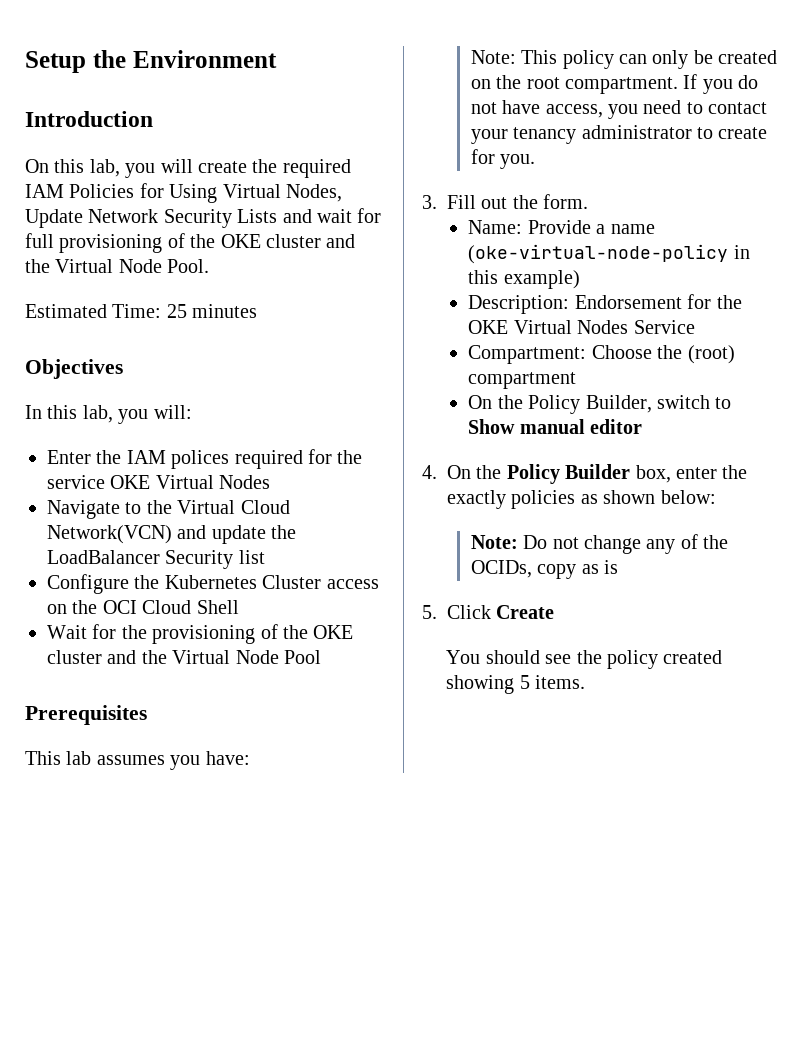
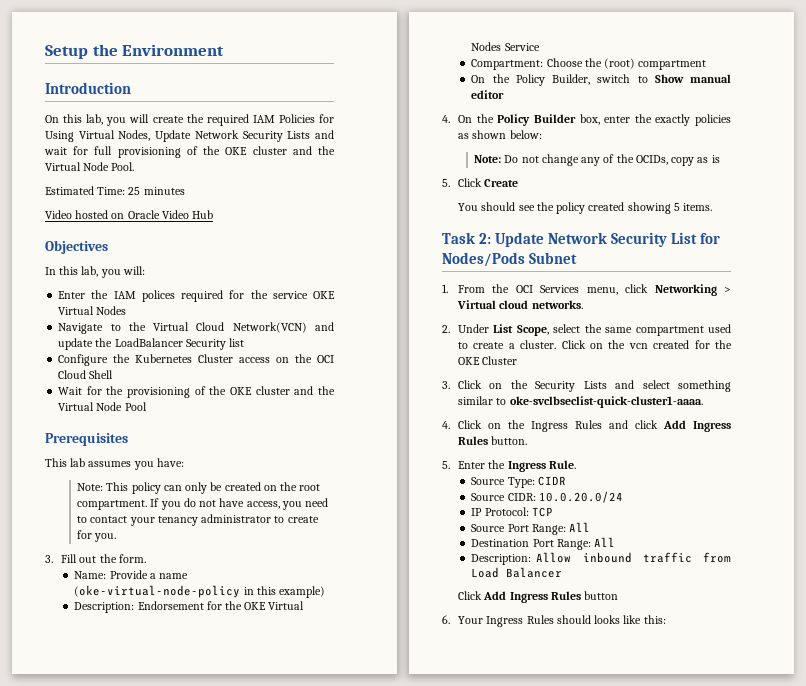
(258, 311) none -> [45,210,214,219] // Video hosted on Oracle Video Hub
(586, 682) none -> [442,232,721,247] [442,252,578,267] [442,284,731,296] [457,300,583,309] [442,324,731,336] [458,340,732,349] [458,356,518,365] [442,380,731,392] [458,396,703,408] [442,420,731,432] [458,436,528,445] [442,460,576,472] [471,476,566,488] [471,491,623,503] [471,507,553,517] [471,522,590,535] [471,537,615,550] [471,552,731,565] [471,567,563,578] [458,591,619,603] [442,615,666,627] // Task 2: Update Network Security List for Nodes/Pods Subnet // 1. From the OCI Services menu, click Networking > Virtual cloud networks. // 2. Under List Scope, select the same compartment used to create a cluster. Click on the vcn created for the OKE Cluster // 3. Click on the Security Lists and select something similar to oke-svclbseclist-quick-cluster1-aaaa. // 4. Click on the Ingress Rules and click Add Ingress Rules button. // 5. Enter the Ingress Rule. // Source Type: CIDR // Source CIDR: 10.0.20.0/24 // IP Protocol: TCP // Source Port Range: All // Destination Port Range: All // Description: Allow inbound traffic from Load Balancer // Click Add Ingress Rules button // 6. Your Ingress Rules should looks like this:

